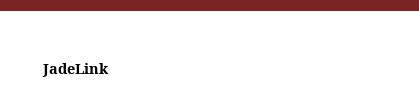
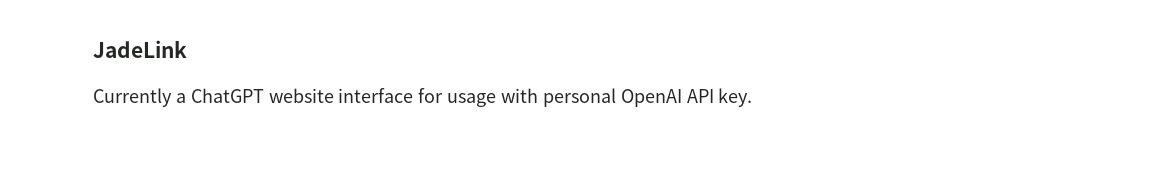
(109, 70) none -> [93,88,753,107] // Currently a ChatGPT website interface for usage with personal OpenAI API key.

